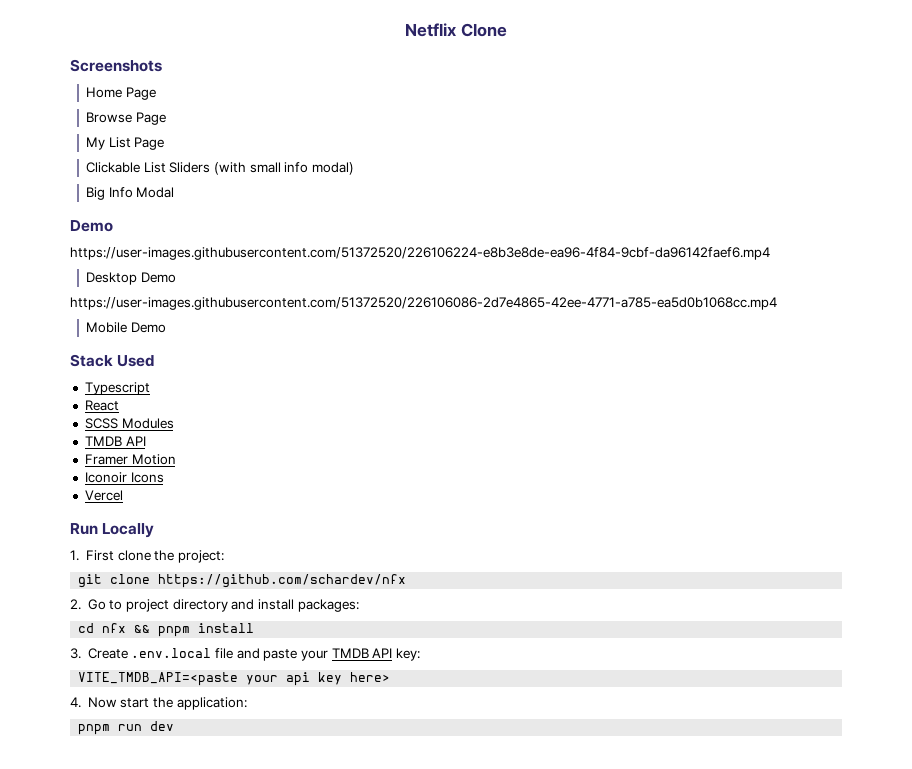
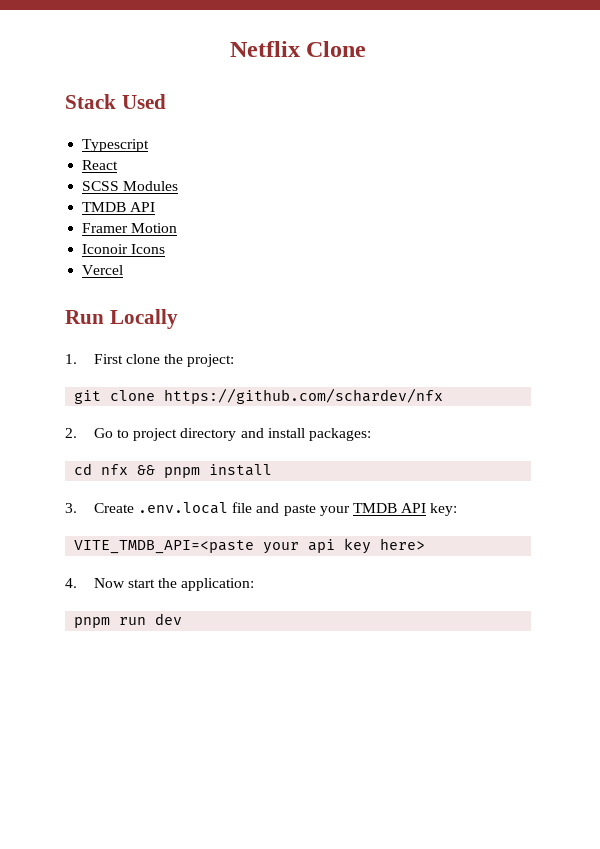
[70,59,162,72] [86,87,156,100] [86,112,166,125] [86,137,165,150] [86,162,355,175] [86,187,175,200] [70,220,113,232] [70,247,770,260] [86,272,176,285] [70,297,777,310] [86,322,166,333] // Screenshots // Home Page // Browse Page // My List Page // Clickable List Sliders (with small info modal) // Big Info Modal // Demo // https://user-images.githubusercontent.com/51372520/226106224-e8b3e8de-ea96-4f84-9cbf-da96142faef6.mp4 // Desktop Demo // https://user-images.githubusercontent.com/51372520/226106086-2d7e4865-42ee-4771-a785-ea5d0b1068cc.mp4 // Mobile Demo -> (367, 49) none

